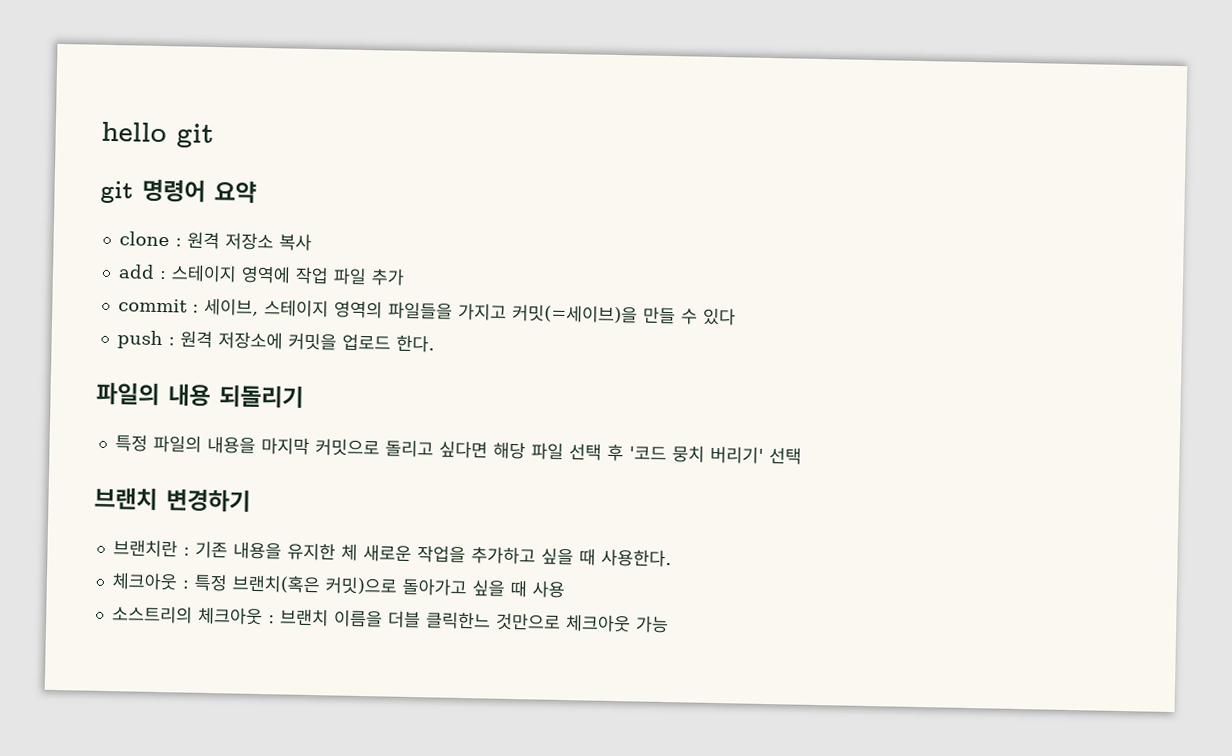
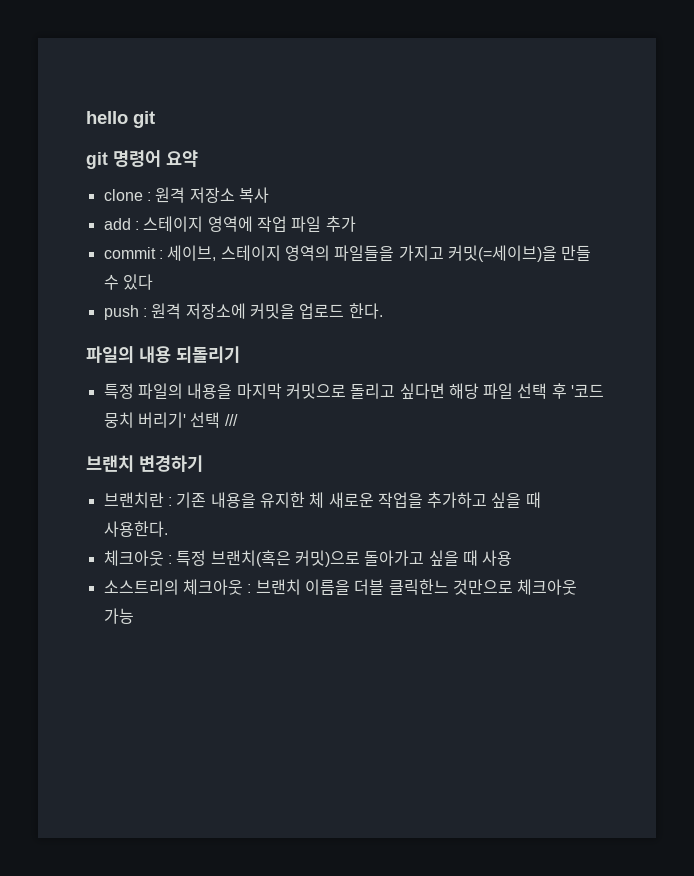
(802, 456) none -> [224,414,238,426] ///

